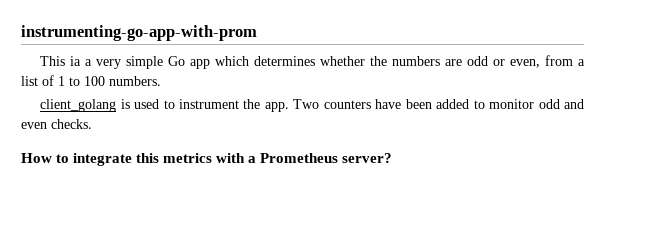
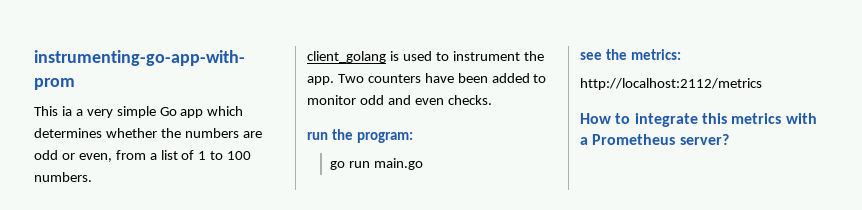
(92, 124) none -> [307,129,413,143] [330,158,423,170] [580,49,681,60] [580,78,762,90] // run the program: // go run main.go // see the metrics: // http://localhost:2112/metrics

